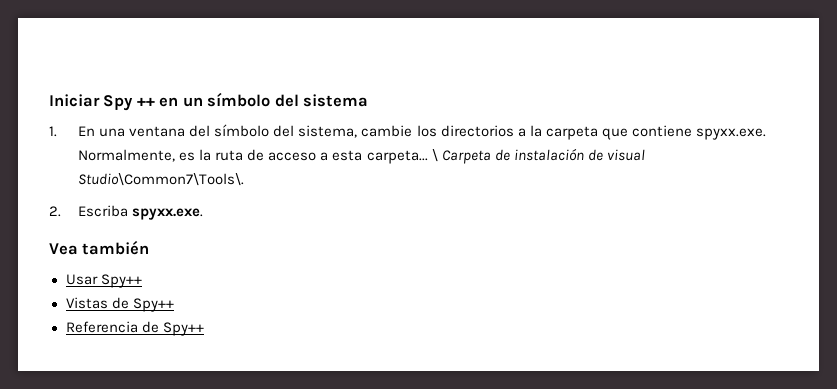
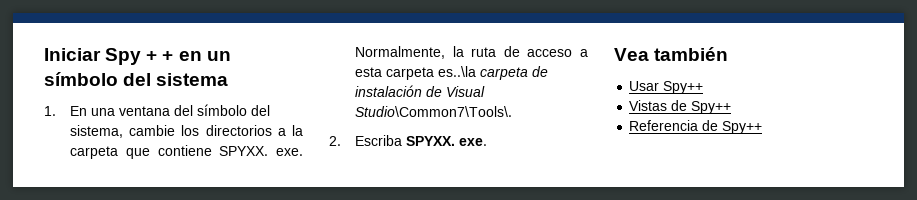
[136,97,155,106] ++ -> [146,51,174,61] + +
[695,128,766,140] [78,149,196,162] spyxx.exe. Normalmente, es -> [219,146,303,156] [355,46,446,59] SPYXX. exe. Normalmente,
[366,149,491,164] carpeta... \ Carpeta -> [386,66,529,80] carpeta es..\la carpeta
[606,149,645,161] visual -> [446,86,486,97] Visual
[132,208,204,220] spyxx.exe. -> [406,136,488,146] SPYXX. exe.

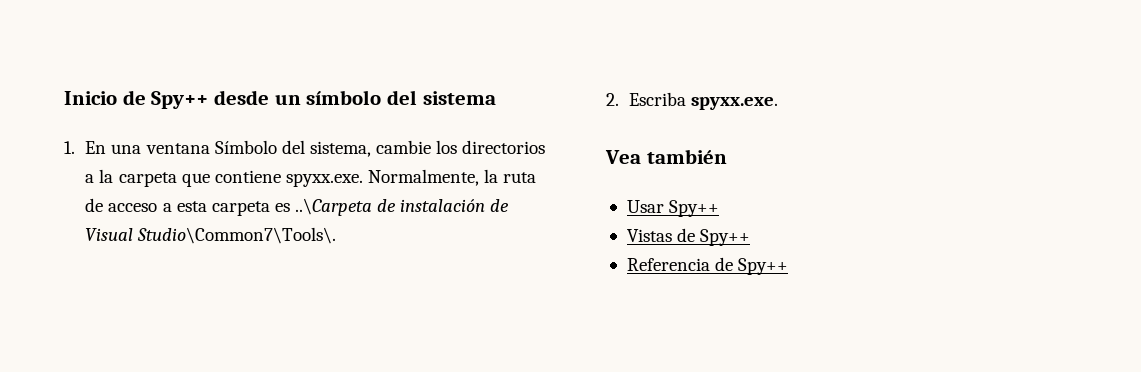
[44,48,202,65] Iniciar Spy + + en -> [64,90,270,109] Inicio de Spy++ desde
[174,104,248,116] del símbolo -> [214,140,277,154] Símbolo
[219,146,303,156] SPYXX. exe. -> [285,173,363,187] spyxx.exe.
[438,66,529,80] es..\la carpeta -> [274,198,373,216] es ..\Carpeta
[406,136,488,146] SPYXX. exe. -> [690,97,778,110] spyxx.exe.

